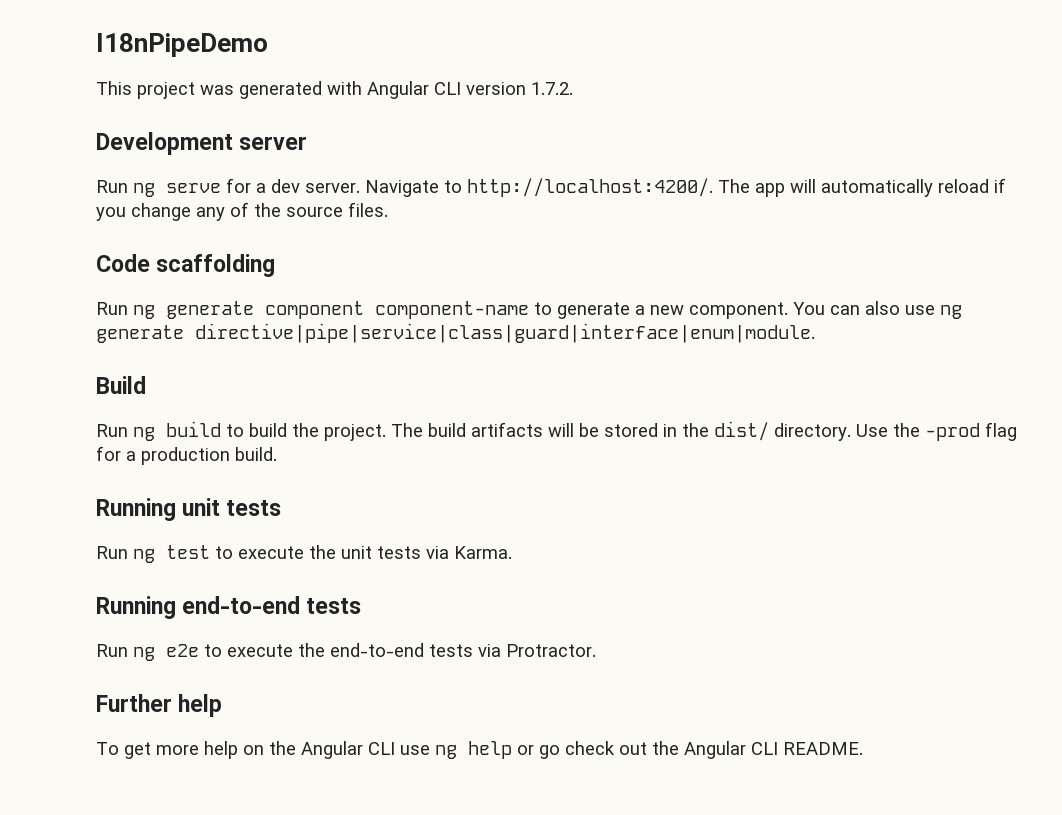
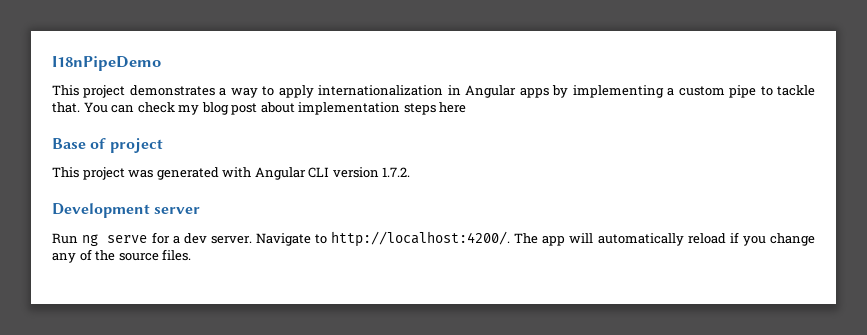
(268, 45) none -> [52,85,816,98] [52,102,467,115] [52,138,163,153] // This project demonstrates a way to apply internationalization in Angular apps by implementing a custom pipe to tackle that. You can check my blog post about implementation steps here // Base of project
[96,254,276,277] [96,301,962,319] [96,323,815,343] [96,376,146,394] [96,421,1017,441] [96,446,277,465] [96,498,282,521] [96,545,512,563] [96,596,362,619] [96,643,596,661] [96,694,223,717] [96,741,863,759] // Code scaffolding // Run ng generate component component-name to generate a new component. You can also use ng generate directive|pipe|service|class|guard|interface|enum|module. // Build // Run ng build to build the project. The build artifacts will be stored in the dist/ directory. Use the -prod flag for a production build. // Running unit tests // Run ng test to execute the unit tests via Karma. // Running end-to-end tests // Run ng e2e to execute the end-to-end tests via Protractor. // Further help // To get more help on the Angular CLI use ng help or go check out the Angular CLI README. -> (192, 255) none

